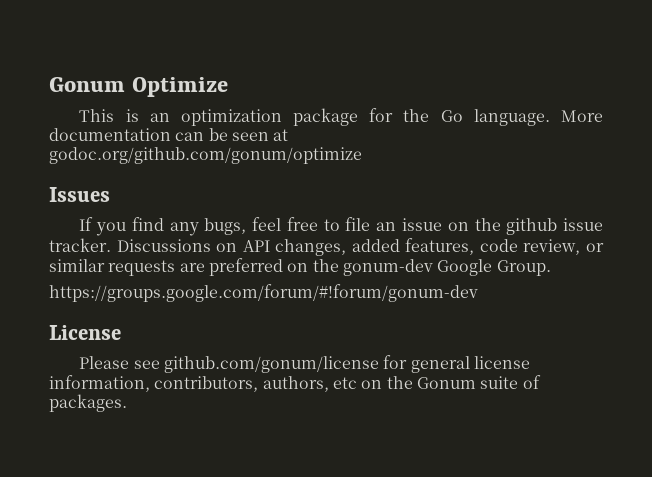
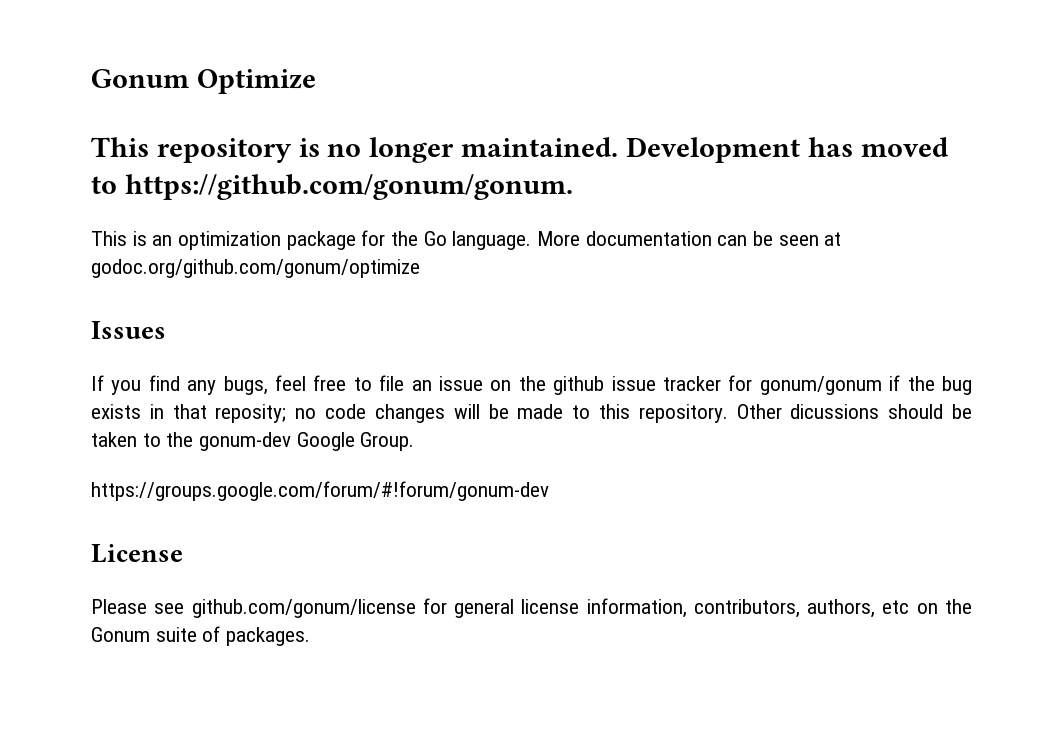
(229, 87) none -> [91,137,948,163] [91,174,573,200] // This repository is no longer maintained. Development has moved to https://github.com/gonum/gonum.
[49,238,604,256] [49,258,309,276] tracker. Discussions on API changes, added features, code review, or similar requests are preferred on -> [662,375,972,395] [91,404,972,423] [91,432,161,447] tracker for gonum/gonum if the bug exists in that reposity; no code changes will be made to this repository. Other dicussions should be taken to

